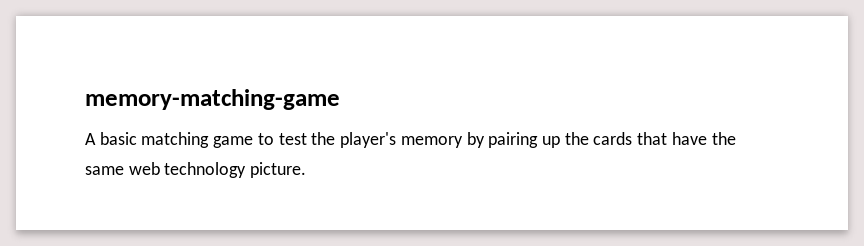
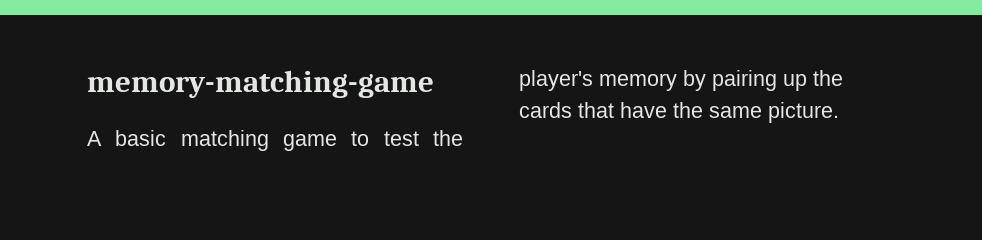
[128,162,247,178] web technology -> (762, 112) none

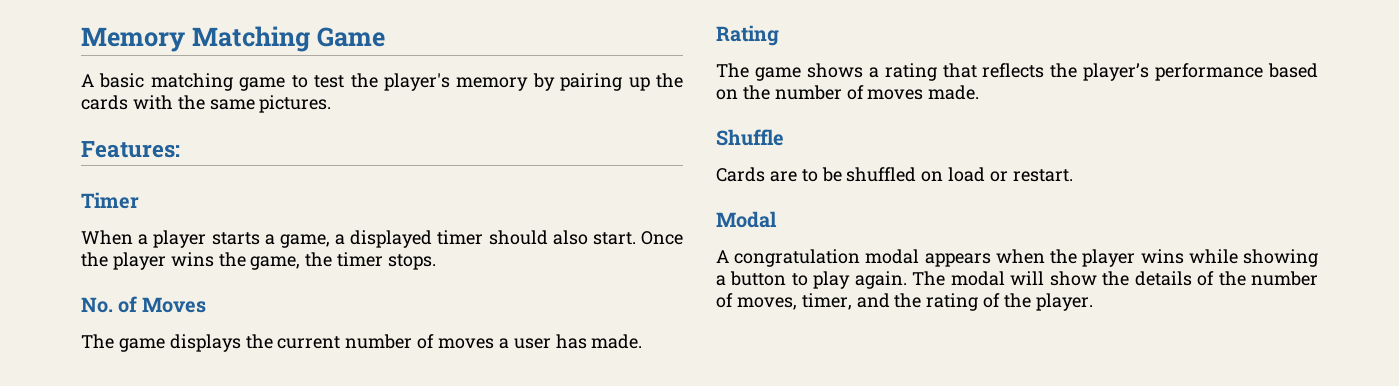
[87,70,434,98] memory-matching-game -> [81,26,385,52] Memory Matching Game
[578,102,839,123] that have the same picture. -> [132,95,332,113] [81,141,180,158] [81,192,139,209] [81,230,684,248] [81,252,437,270] [81,296,206,313] [81,334,643,352] [716,25,779,46] [716,63,1318,81] [716,85,980,100] [716,129,784,146] [716,167,1073,182] [716,211,777,228] [716,249,1318,267] [716,271,1318,289] [716,293,1093,311] with the same pictures. // Features: // Timer // When a player starts a game, a displayed timer should also start. Once the player wins the game, the timer stops. // No. of Moves // The game displays the current number of moves a user has made. // Rating // The game shows a rating that reflects the player’s performance based on the number of moves made. // Shuffle // Cards are to be shuffled on load or restart. // Modal // A congratulation modal appears when the player wins while showing a button to play again. The modal will show the details of the number of moves, timer, and the rating of the player.

